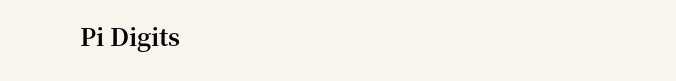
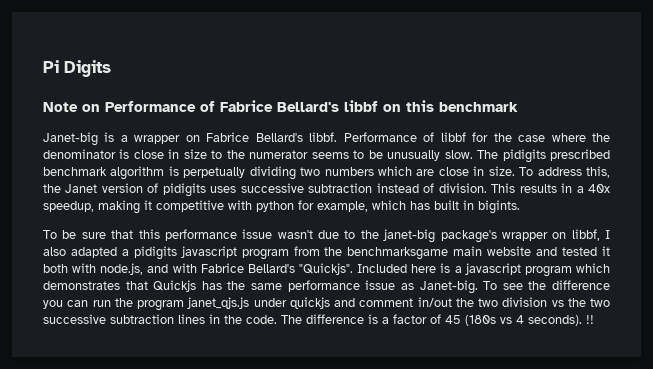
(181, 39) none -> [43,100,518,112] [43,132,610,146] [43,149,610,163] [43,166,611,180] [43,183,610,197] [43,200,520,214] [43,229,610,243] [43,246,610,260] [43,263,611,277] [43,280,611,294] [43,297,610,311] [43,314,594,326] // Note on Performance of Fabrice Bellard's libbf on this benchmark // Janet-big is a wrapper on Fabrice Bellard's libbf. Performance of libbf for the case where the denominator is close in size to the numerator seems to be unusually slow. The pidigits prescribed benchmark algorithm is perpetually dividing two numbers which are close in size. To address this, the Janet version of pidigits uses successive subtraction instead of division. This results in a 40x speedup, making it competitive with python for example, which has built in bigints. // To be sure that this performance issue wasn't due to the janet-big package's wrapper on libbf, I also adapted a pidigits javascript program from the benchmarksgame main website and tested it both with node.js, and with Fabrice Bellard's "Quickjs". Included here is a javascript program which demonstrates that Quickjs has the same performance issue as Janet-big. To see the difference you can run the program janet_qjs.js under quickjs and comment in/out the two division vs the two successive subtraction lines in the code. The difference is a factor of 45 (180s vs 4 seconds). !!

